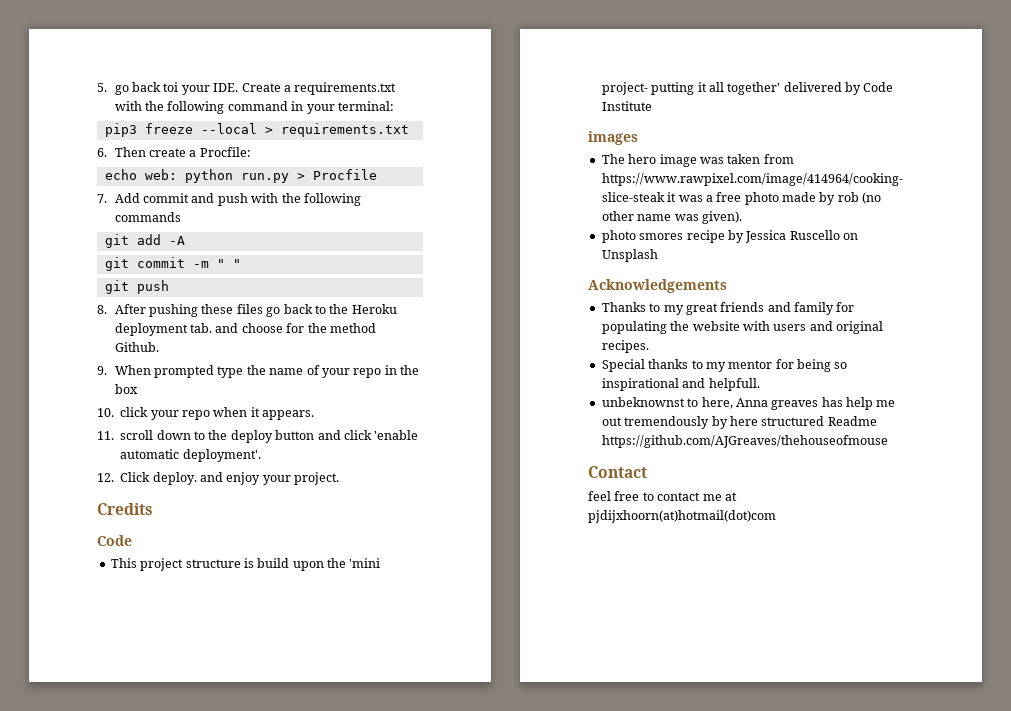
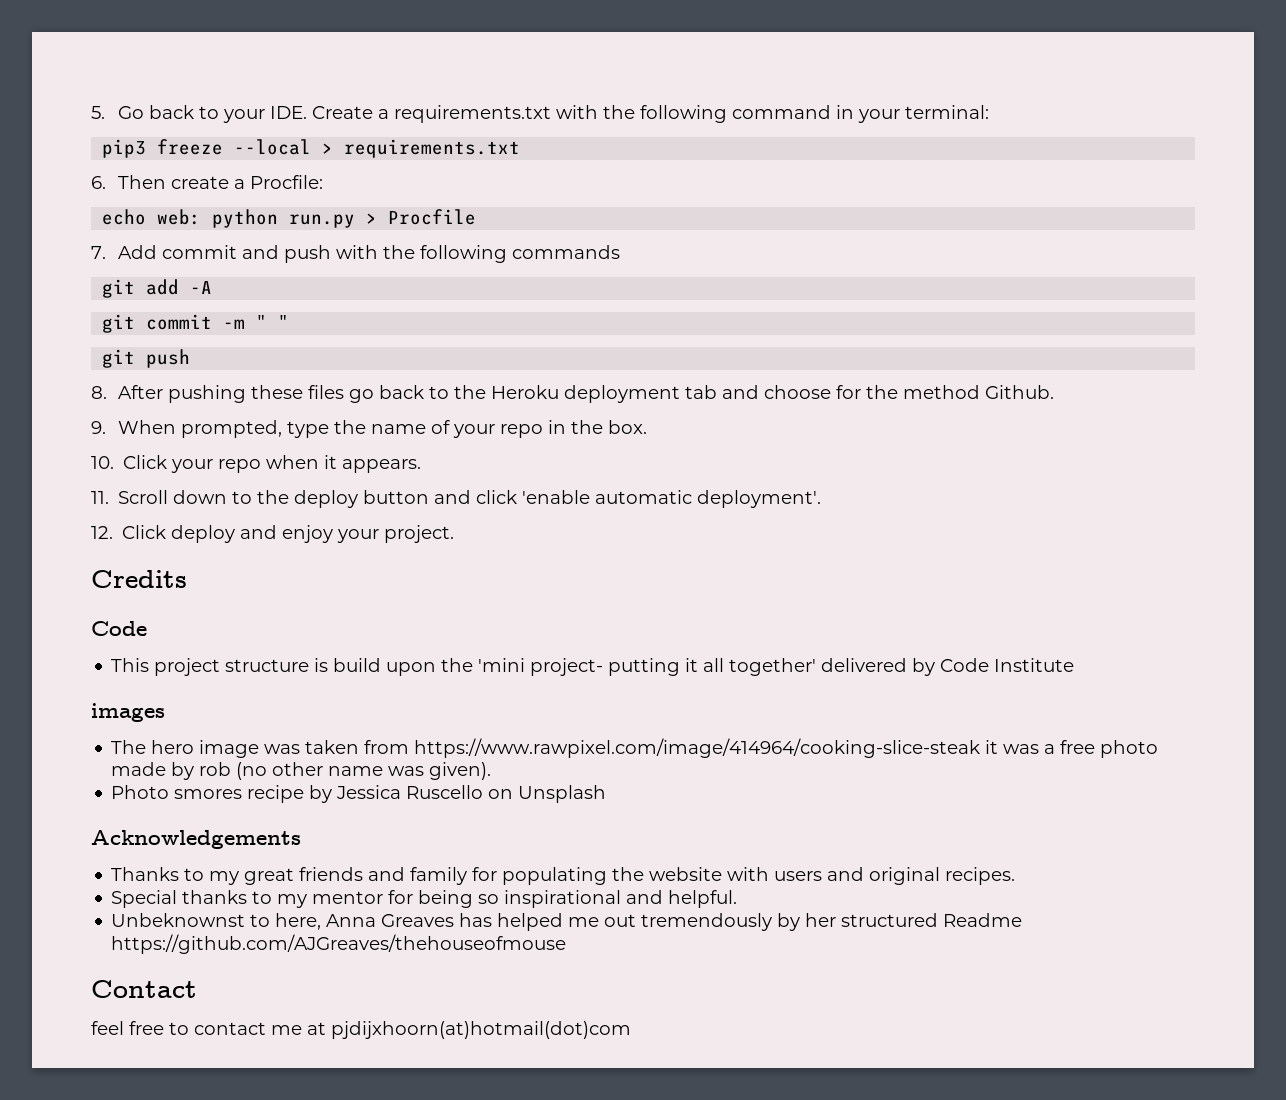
[114,82,179,95] go back toi -> [117,105,219,119] Go back to
[190,323,213,333] tab. -> [684,385,717,399] tab
[154,365,215,378] prompted -> [180,420,282,438] prompted,
[114,384,138,394] box -> [607,420,647,434] box.
[120,407,149,417] click -> [123,455,168,469] Click
[120,430,154,440] scroll -> [118,490,169,504] Scroll
[152,472,197,485] deploy. -> [171,525,236,543] deploy
[601,230,636,243] photo -> [111,785,170,799] Photo
[708,378,760,391] [601,397,685,407] helpfull. // unbeknownst -> [668,890,738,908] [111,913,246,927] helpful. // Unbeknownst
[771,397,873,410] greaves has help -> [381,913,564,931] Greaves has helped
[729,416,758,426] here -> [805,913,837,927] her

